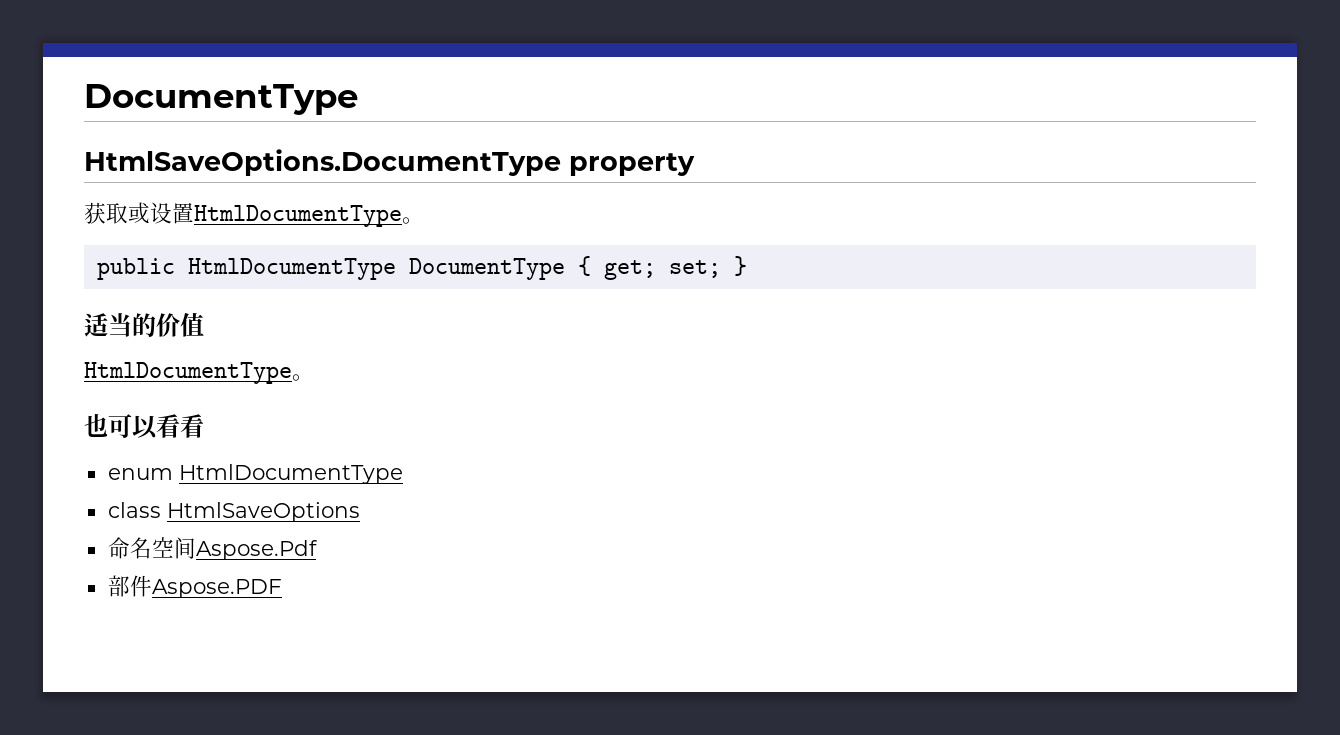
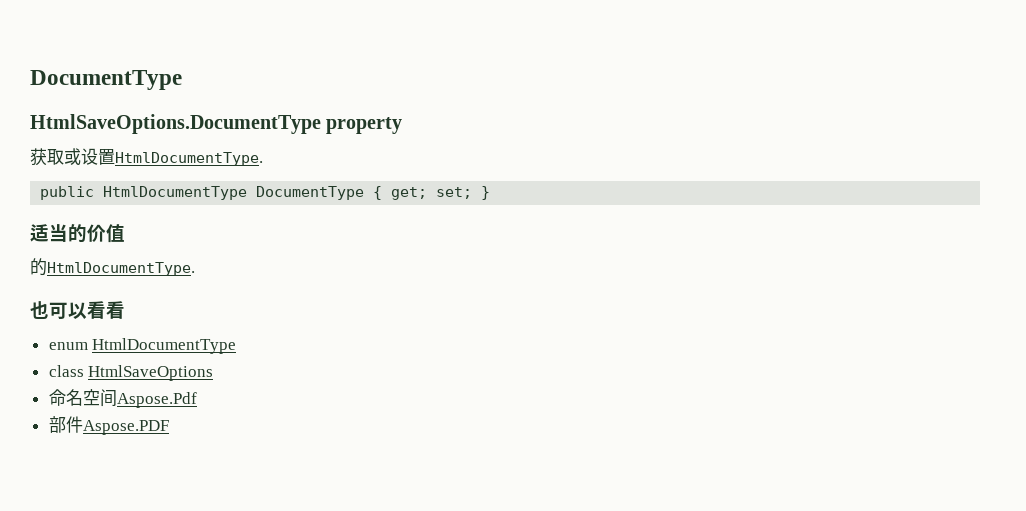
[194,205,424,227] HtmlDocumentType。 -> [115,152,263,166] HtmlDocumentType.
[84,362,314,384] HtmlDocumentType。 -> [30,258,195,276] 的HtmlDocumentType.

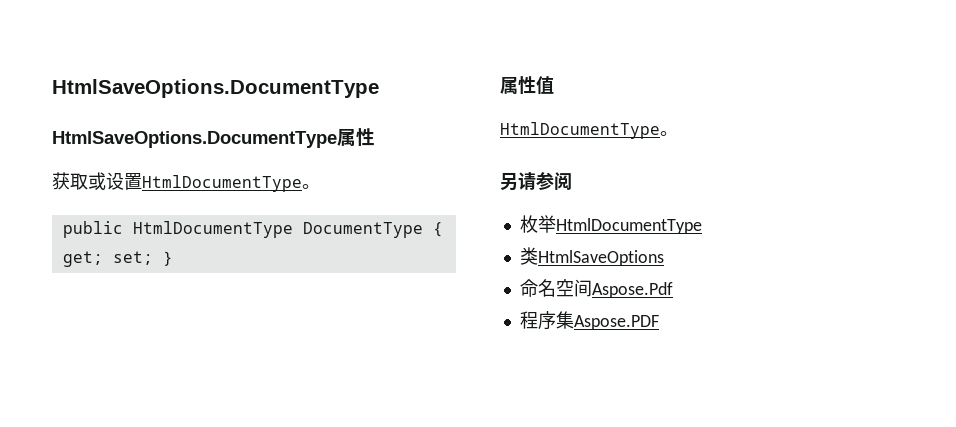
[30,70,182,90] [30,114,403,134] DocumentType // HtmlSaveOptions.DocumentType property -> [52,79,379,98] [52,128,375,148] HtmlSaveOptions.DocumentType // HtmlSaveOptions.DocumentType属性
[115,152,263,166] HtmlDocumentType. -> [142,175,320,192] HtmlDocumentType。
[30,224,106,243] 适当的价 -> [500,76,536,94] 属性
[30,258,195,276] [30,301,125,319] [48,342,88,350] 的HtmlDocumentType. // 也可以看看 // enum -> [500,122,678,139] [500,172,572,191] [519,215,556,233] HtmlDocumentType。 // 另请参阅 // 枚举
[48,365,84,377] class -> [519,247,538,265] 类
[48,416,83,433] 部件 -> [519,311,574,330] 程序集

